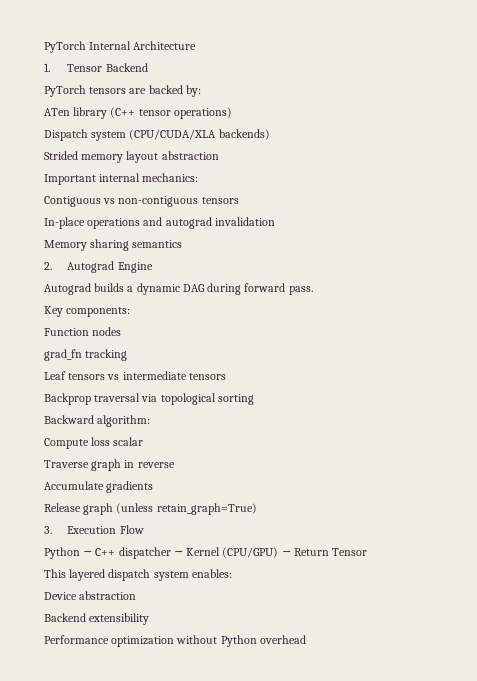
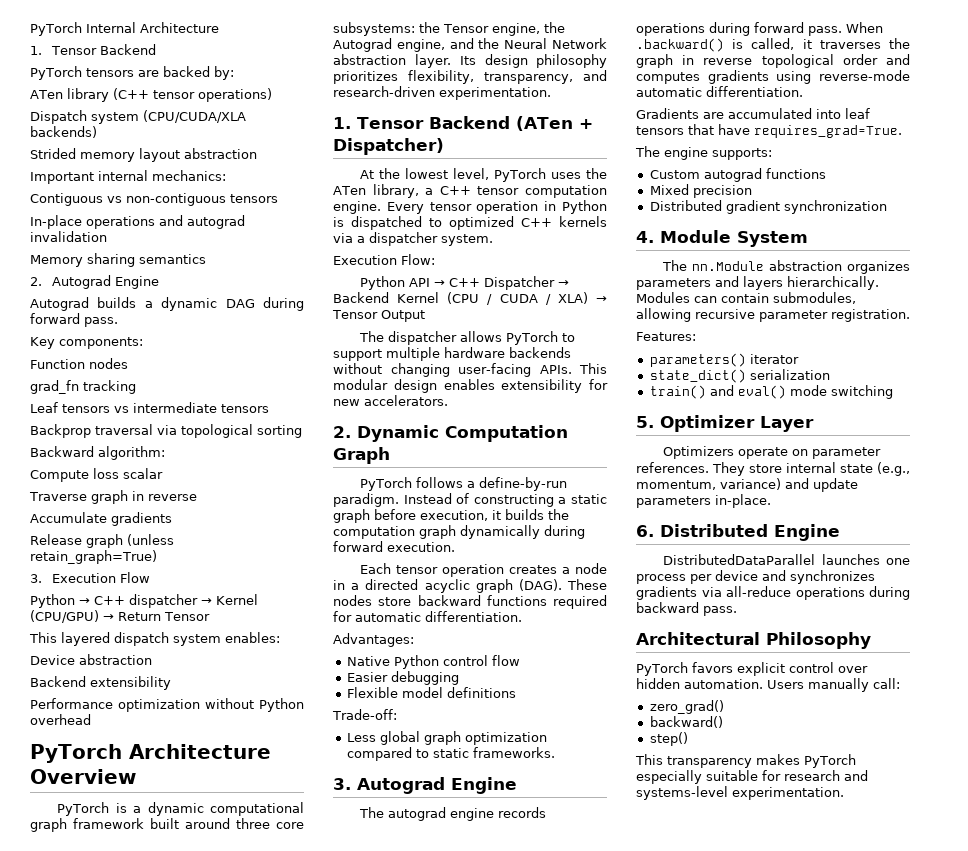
(306, 639) none -> [30,744,271,763] [30,769,136,784] [57,802,304,816] [30,818,304,832] [333,22,565,36] [333,38,607,52] [333,54,607,68] [333,70,607,84] [333,86,551,100] [333,116,593,131] [333,138,444,155] [360,168,607,182] [333,184,607,198] [333,200,607,214] [333,216,607,230] [333,232,493,246] [333,254,435,265] [360,276,570,290] [333,292,607,305] [332,310,425,322] [359,331,576,345] [333,347,571,361] [333,363,607,377] [333,379,608,393] [333,395,448,406] [333,425,568,442] [333,447,390,464] [360,477,568,491] [333,493,607,507] [333,509,569,523] [333,525,585,539] [333,541,455,552] [360,563,607,577] [333,579,607,593] [333,595,607,609] [333,611,522,622] [333,633,414,647] [346,655,520,669] [346,671,459,685] [346,687,516,698] [332,709,397,720] [346,731,547,745] [346,747,555,761] [333,777,517,794] [359,807,547,821] [636,22,883,36] [636,38,910,52] [636,54,910,68] [636,70,910,84] [636,86,803,97] [636,108,870,119] [636,124,902,138] [635,146,772,160] [649,168,826,182] [649,184,752,198] [649,200,887,214] [636,230,808,247] [662,260,910,274] [636,276,879,290] [636,292,856,304] [636,308,910,322] [636,332,696,341] [649,353,799,367] [649,369,830,383] [649,385,893,399] [636,415,814,432] [663,446,882,459] [636,462,910,476] [636,478,858,492] [636,494,771,508] [636,524,840,541] [663,554,910,565] [636,570,875,584] [636,586,910,600] [636,602,737,616] [636,632,871,649] [636,662,868,676] [636,678,900,692] [649,700,724,714] [649,716,723,728] [649,732,688,746] [635,754,856,768] [636,770,868,784] [636,786,844,800] // PyTorch Architecture Overview // PyTorch is a dynamic computational graph framework built around three core subsystems: the Tensor engine, the Autograd engine, and the Neural Network abstraction layer. Its design philosophy prioritizes flexibility, transparency, and research-driven experimentation. // 1. Tensor Backend (ATen + Dispatcher) // At the lowest level, PyTorch uses the ATen library, a C++ tensor computation engine. Every tensor operation in Python is dispatched to optimized C++ kernels via a dispatcher system. // Execution Flow: // Python API → C++ Dispatcher → Backend Kernel (CPU / CUDA / XLA) → Tensor Output // The dispatcher allows PyTorch to support multiple hardware backends without changing user-facing APIs. This modular design enables extensibility for new accelerators. // 2. Dynamic Computation Graph // PyTorch follows a define-by-run paradigm. Instead of constructing a static graph before execution, it builds the computation graph dynamically during forward execution. // Each tensor operation creates a node in a directed acyclic graph (DAG). These nodes store backward functions required for automatic differentiation. // Advantages: // Native Python control flow // Easier debugging // Flexible model definitions // Trade-off: // Less global graph optimization compared to static frameworks. // 3. Autograd Engine // The autograd engine records operations during forward pass. When .backward() is called, it traverses the graph in reverse topological order and computes gradients using reverse-mode automatic differentiation. // Gradients are accumulated into leaf tensors that have requires_grad=True. // The engine supports: // Custom autograd functions // Mixed precision // Distributed gradient synchronization // 4. Module System // The nn.Module abstraction organizes parameters and layers hierarchically. Modules can contain submodules, allowing recursive parameter registration. // Features: // parameters() iterator // state_dict() serialization // train() and eval() mode switching // 5. Optimizer Layer // Optimizers operate on parameter references. They store internal state (e.g., momentum, variance) and update parameters in-place. // 6. Distributed Engine // DistributedDataParallel launches one process per device and synchronizes gradients via all-reduce operations during backward pass. // Architectural Philosophy // PyTorch favors explicit control over hidden automation. Users manually call: // zero_grad() // backward() // step() // This transparency makes PyTorch especially suitable for research and systems-level experimentation.

